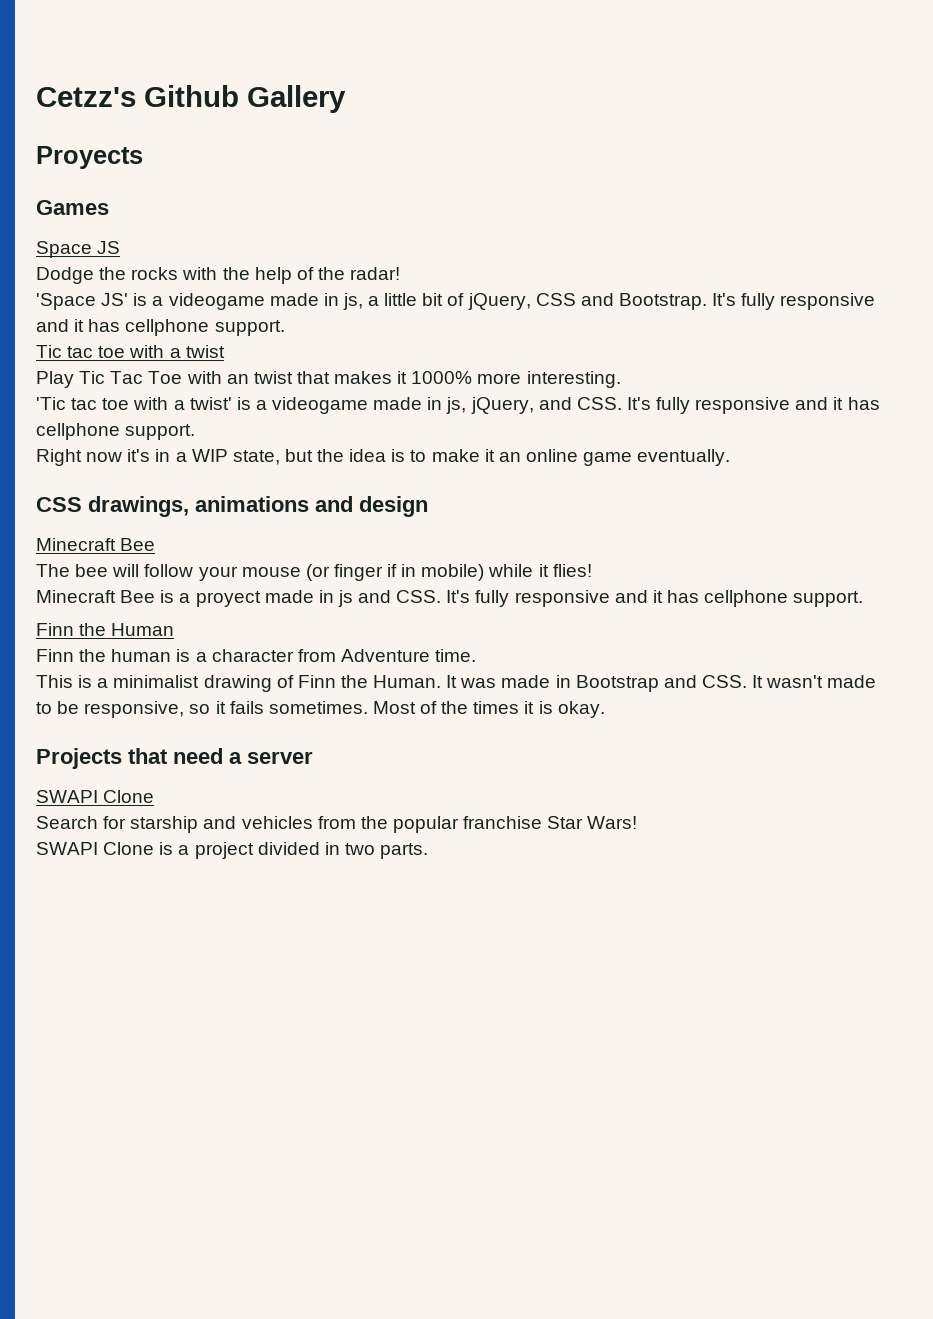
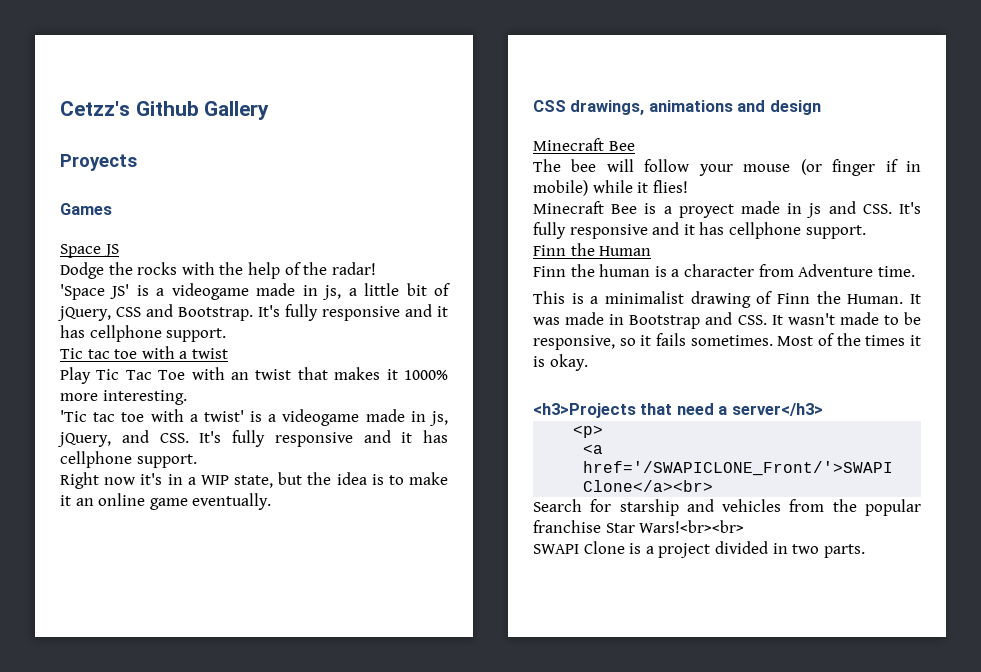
[36,748,122,769] Projects -> [533,403,636,418] <h3>Projects
[247,751,313,764] [36,790,155,803] server // SWAPI Clone -> [731,403,823,416] [573,425,604,438] [583,444,604,454] [583,461,894,476] [583,480,714,492] server</h3> // <p> // <a href='/SWAPICLONE_Front/'>SWAPI Clone</a><br>
[587,816,638,829] Wars! -> [639,520,745,533] Wars!<br><br>

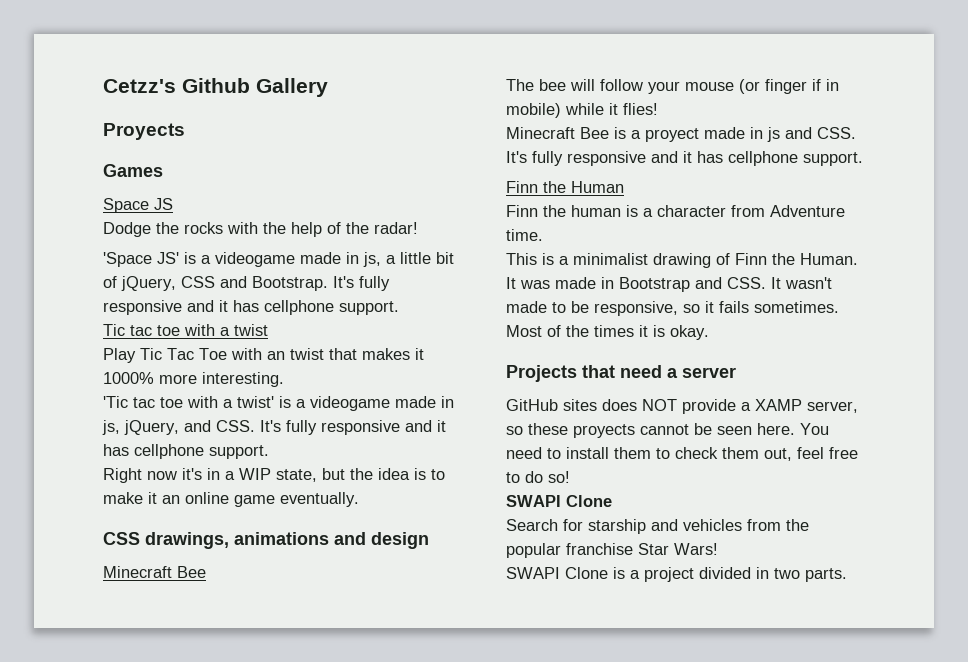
[533,403,636,418] <h3>Projects -> [506,365,577,382] Projects
[731,403,823,416] [573,425,604,438] [583,444,604,454] [583,461,894,476] [583,480,714,492] server</h3> // <p> // <a href='/SWAPICLONE_Front/'>SWAPI Clone</a><br> -> [682,367,736,378] [506,399,858,414] [506,423,829,438] [506,447,858,461] [506,471,570,483] [506,495,612,507] server // GitHub sites does NOT provide a XAMP server, so these proyects cannot be seen here. You need to install them to check them out, feel free to do so! // SWAPI Clone
[639,520,745,533] Wars!<br><br> -> [674,543,718,555] Wars!

